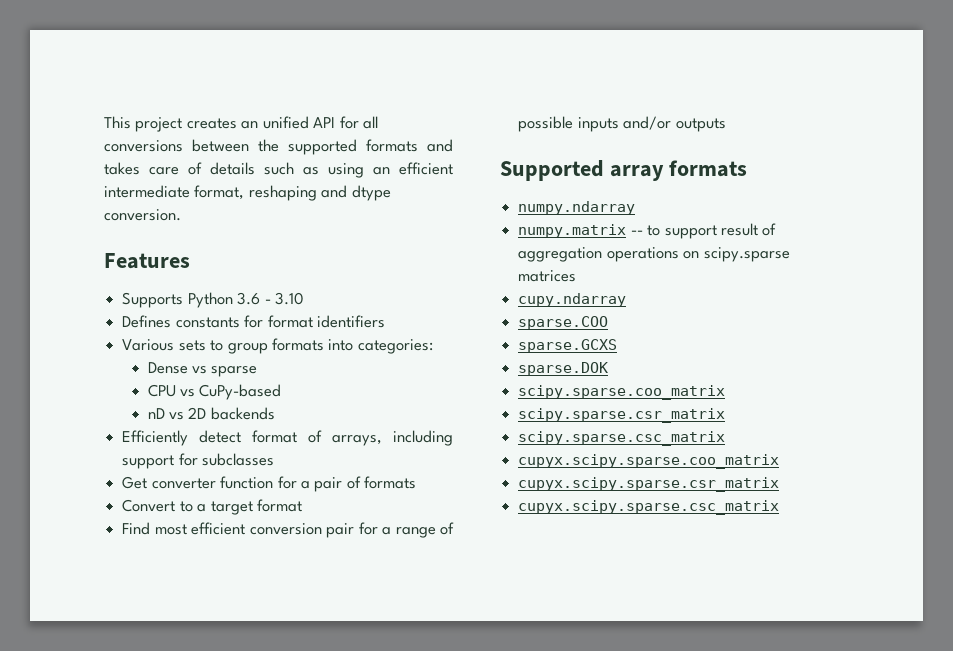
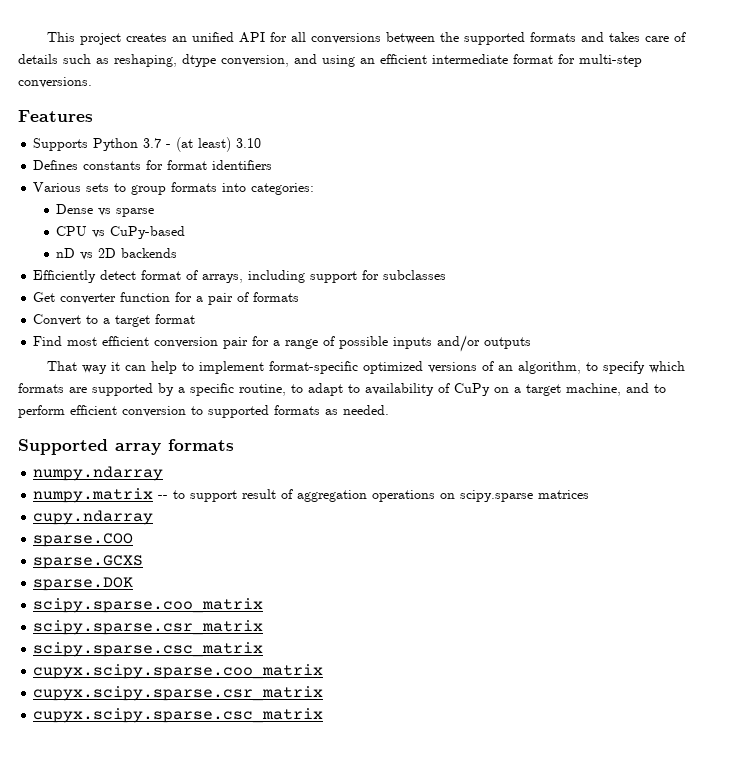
[328,162,453,178] [104,185,391,201] [104,209,181,221] using an efficient intermediate format, reshaping and dtype conversion. -> [114,54,642,67] [18,77,92,88] reshaping, dtype conversion, and using an efficient intermediate format for multi-step conversions.
[237,292,271,305] 3.6 - -> [143,137,232,152] 3.7 - (at least)
(726, 125) none -> [47,361,686,374] [18,383,666,396] [18,405,389,418] // That way it can help to implement format-specific optimized versions of an algorithm, to specify which formats are supported by a specific routine, to adapt to availability of CuPy on a target machine, and to perform efficient conversion to supported formats as needed.

